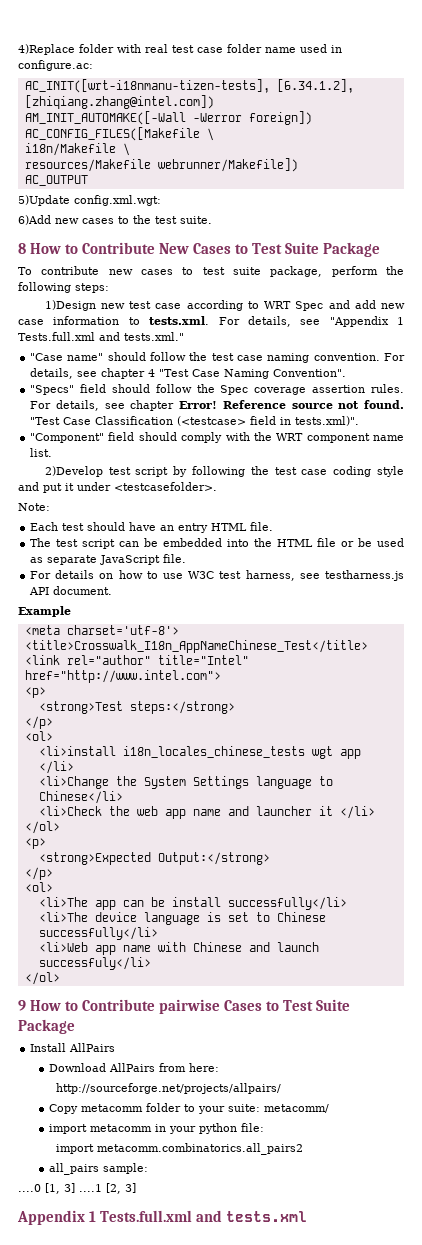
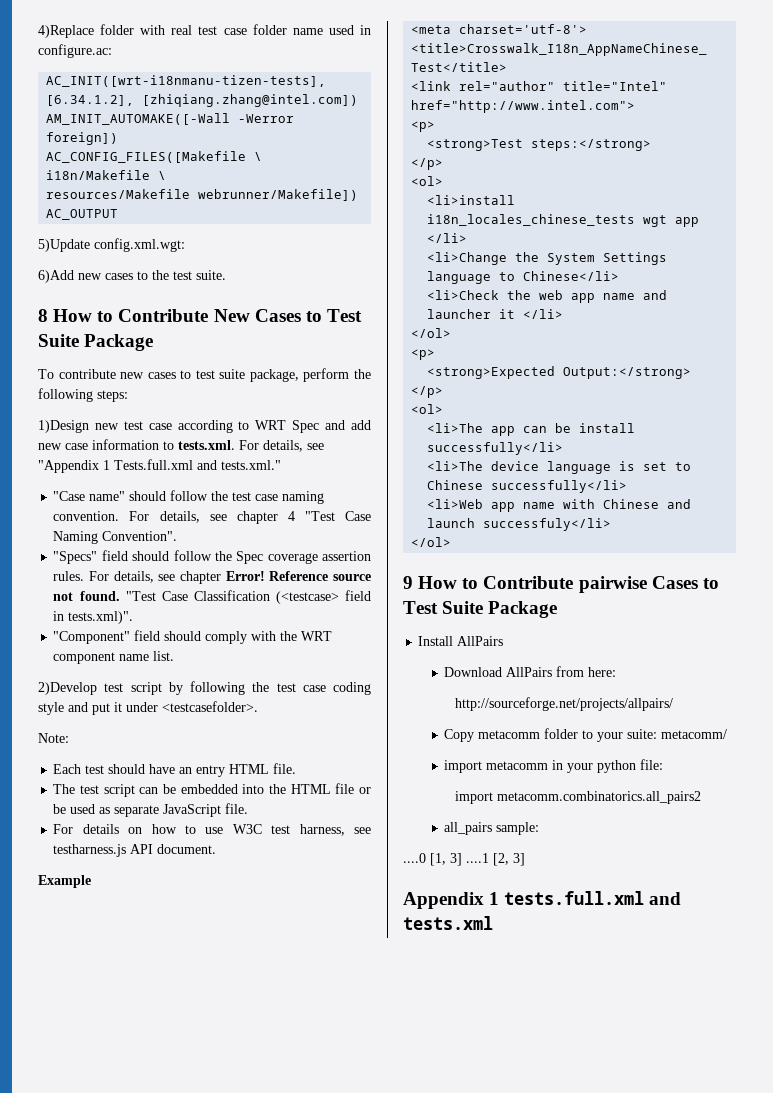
[100,1210,193,1222] Tests.full.xml -> [504,891,645,905] tests.full.xml

